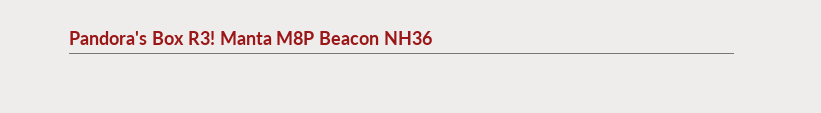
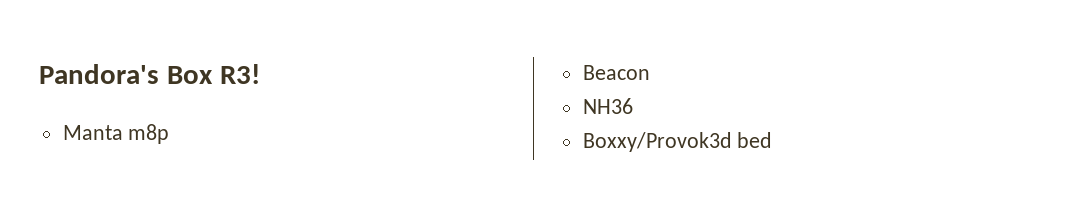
[219,31,315,45] Manta M8P -> [62,124,170,144] // Manta m8p //
(380, 38) none -> (650, 72) //
(433, 38) none -> [582,132,773,152] // Boxxy/Provok3d bed

